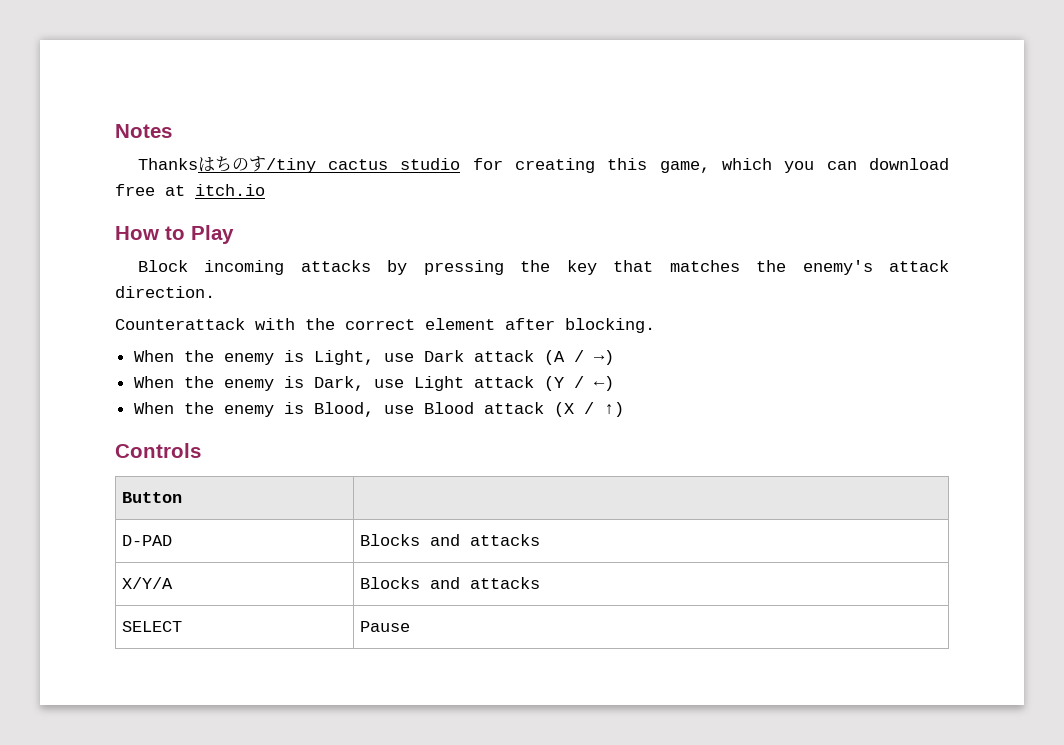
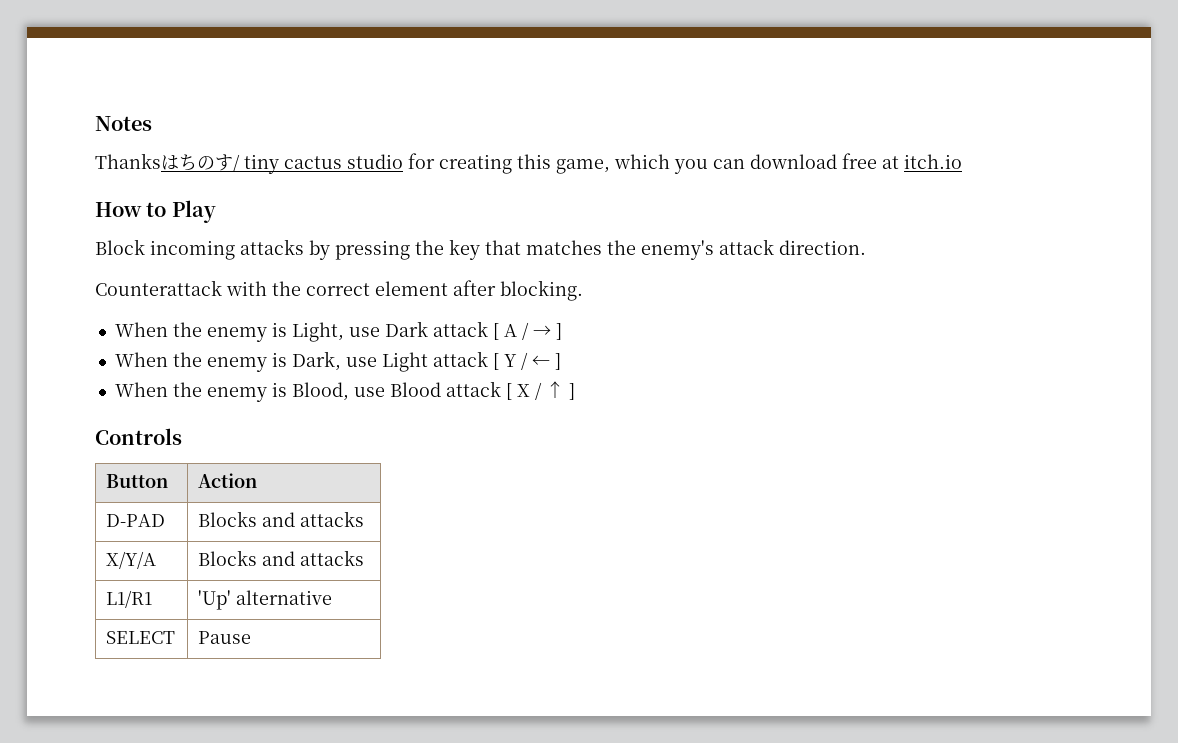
[265,158,316,173] /tiny -> [233,154,279,174] / tiny
[543,350,614,365] (A / →) -> [492,322,562,340] [ A / → ]
[543,376,614,391] (Y / ←) -> [492,352,561,370] [ Y / ← ]
[553,402,624,417] (X / ↑) -> [505,381,575,400] [ X / ↑ ]
(182, 497) none -> [198,473,258,488] Action
(540, 583) none -> [106,590,153,608] [198,590,333,610] // L1/R1 | 'Up' alternative

